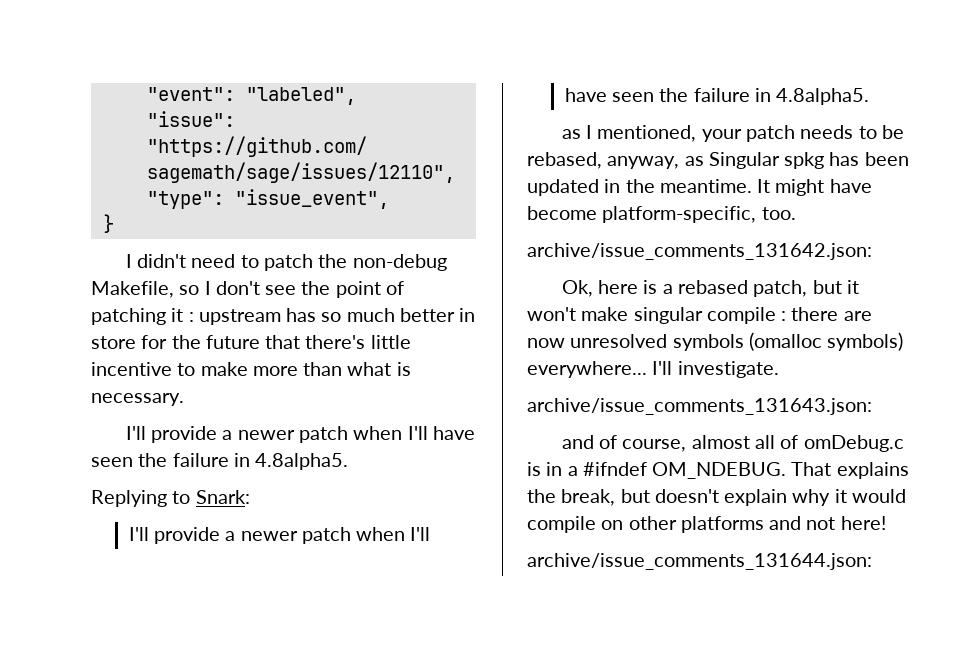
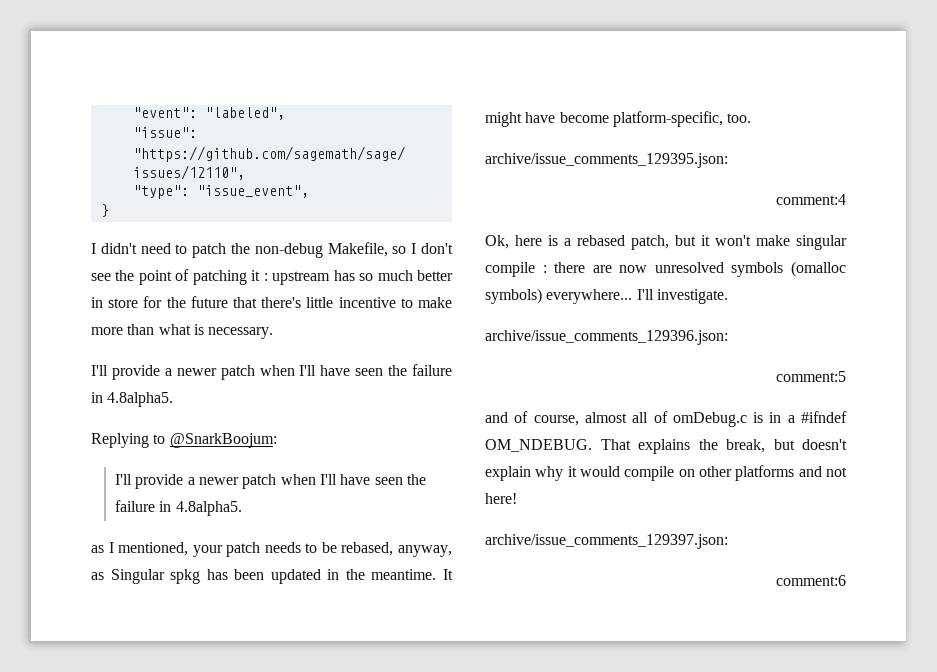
[195,490,250,504] Snark: -> [169,433,277,448] @SnarkBoojum:
[527,243,872,260] archive/issue_comments_131642.json: -> [485,153,728,168] [776,194,846,205] archive/issue_comments_129395.json: // comment:4
[527,398,872,415] archive/issue_comments_131643.json: -> [485,330,728,345] [776,371,846,382] archive/issue_comments_129396.json: // comment:5
[527,553,872,570] archive/issue_comments_131644.json: -> [485,534,728,549] [776,575,846,586] archive/issue_comments_129397.json: // comment:6

